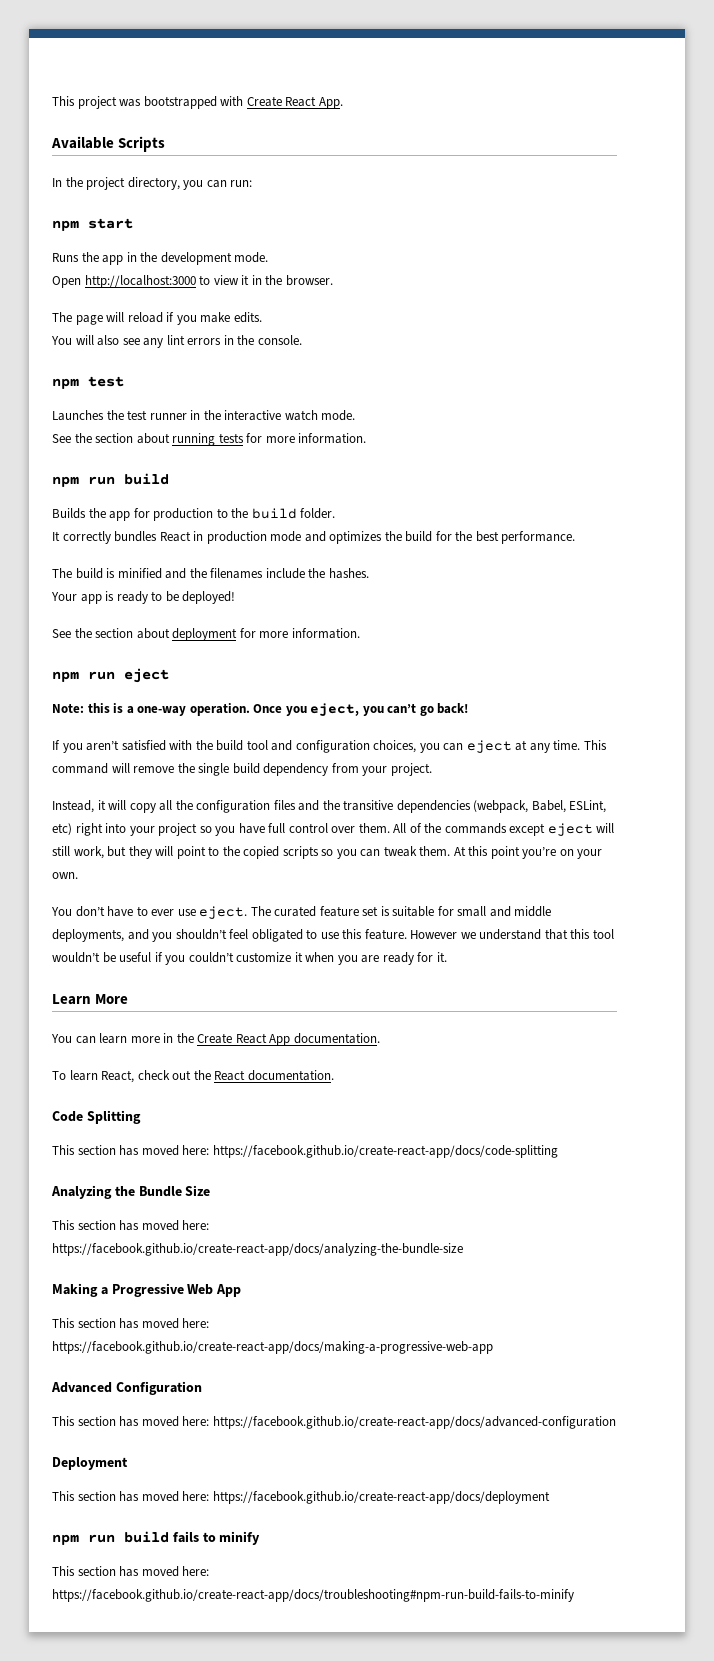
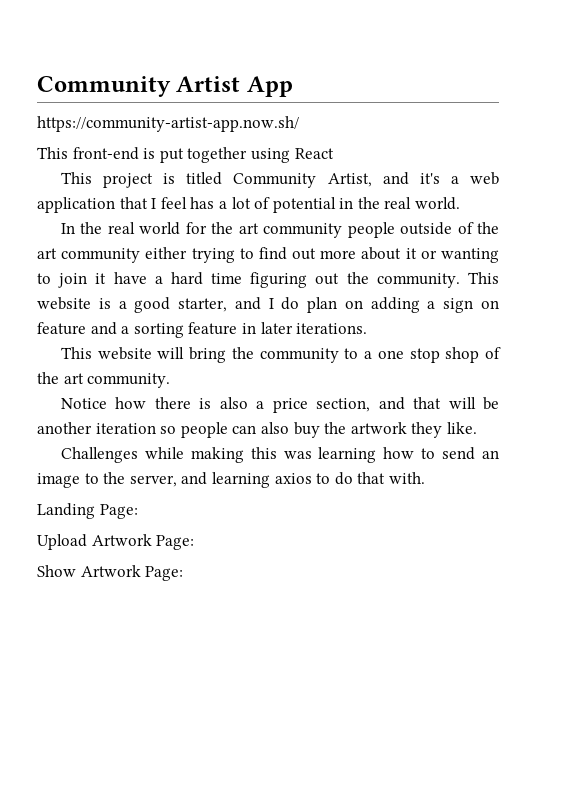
[52,96,343,109] [51,136,166,152] [52,177,253,190] [52,218,133,231] [52,252,269,265] [52,275,333,288] [52,312,262,325] [51,335,302,348] [52,376,124,389] [52,410,356,421] [52,433,367,446] [52,473,169,487] [52,508,336,521] [52,531,576,544] [52,568,369,579] [51,591,236,604] [52,628,360,641] [52,668,169,683] [52,703,469,716] [52,740,607,753] [52,763,432,776] [52,800,607,813] [52,823,615,836] [52,846,603,859] [52,872,78,879] [51,906,552,919] [52,929,614,942] [52,952,447,965] [52,994,129,1005] [51,1033,380,1046] [52,1070,334,1083] [52,1110,141,1124] [52,1145,558,1158] [51,1185,211,1199] [52,1220,210,1231] [52,1243,463,1256] [52,1283,242,1297] [52,1318,210,1329] [52,1341,493,1354] [51,1381,202,1395] [52,1416,616,1429] [52,1457,128,1470] [52,1491,550,1504] [52,1531,261,1545] [52,1566,210,1577] [52,1589,574,1602] This project was bootstrapped with Create React App. // Available Scripts // In the project directory, you can run: // npm start // Runs the app in the development mode. // Open http://localhost:3000 to view it in the browser. // The page will reload if you make edits. // You will also see any lint errors in the console. // npm test // Launches the test runner in the interactive watch mode. // See the section about running tests for more information. // npm run build // Builds the app for production to the build folder. // It correctly bundles React in production mode and optimizes the build for the best performance. // The build is minified and the filenames include the hashes. // Your app is ready to be deployed! // See the section about deployment for more information. // npm run eject // Note: this is a one-way operation. Once you eject, you can’t go back! // If you aren’t satisfied with the build tool and configuration choices, you can eject at any time. This command will remove the single build dependency from your project. // Instead, it will copy all the configuration files and the transitive dependencies (webpack, Babel, ESLint, etc) right into your project so you have full control over them. All of the commands except eject will still work, but they will point to the copied scripts so you can tweak them. At this point you’re on your own. // You don’t have to ever use eject. The curated feature set is suitable for small and middle deployments, and you shouldn’t feel obligated to use this feature. However we understand that this tool wouldn’t be useful if you couldn’t customize it when you are ready for it. // Learn More // You can learn more in the Create React App documentation. // To learn React, check out the React documentation. // Code Splitting // This section has moved here: https://facebook.github.io/create-react-app/docs/code-splitting // Analyzing the Bundle Size // This section has moved here: https://facebook.github.io/create-react-app/docs/analyzing-the-bundle-size // Making a Progressive Web App // This section has moved here: https://facebook.github.io/create-react-app/docs/making-a-progressive-web-app // Advanced Configuration // This section has moved here: https://facebook.github.io/create-react-app/docs/advanced-configuration // Deployment // This section has moved here: https://facebook.github.io/create-react-app/docs/deployment // npm run build fails to minify // This section has moved here: https://facebook.github.io/create-react-app/docs/troubleshooting#npm-run-build-fails-to-minify -> [37,76,293,97] [37,116,299,132] [37,147,334,163] [60,172,500,188] [37,197,461,213] [60,222,499,238] [37,247,500,263] [37,272,499,288] [37,297,500,313] [37,322,368,338] [60,347,501,363] [37,372,171,388] [60,397,499,413] [37,422,477,438] [60,447,500,463] [37,472,425,488] [37,503,138,519] [37,534,195,550] [37,565,184,581] Community Artist App // https://community-artist-app.now.sh/ // This front-end is put together using React // This project is titled Community Artist, and it's a web application that I feel has a lot of potential in the real world. // In the real world for the art community people outside of the art community either trying to find out more about it or wanting to join it have a hard time figuring out the community. This website is a good starter, and I do plan on adding a sign on feature and a sorting feature in later iterations. // This website will bring the community to a one stop shop of the art community. // Notice how there is also a price section, and that will be another iteration so people can also buy the artwork they like. // Challenges while making this was learning how to send an image to the server, and learning axios to do that with. // Landing Page: // Upload Artwork Page: // Show Artwork Page:

